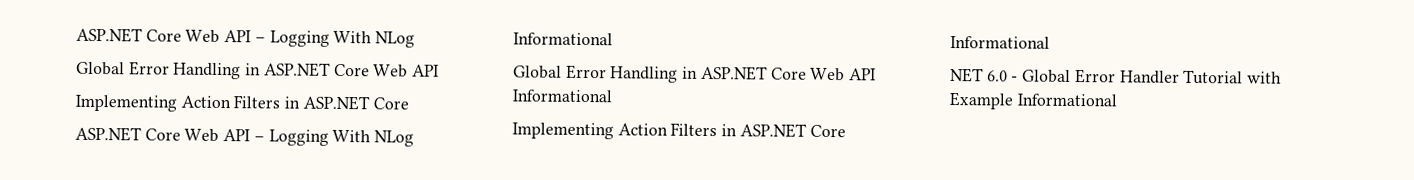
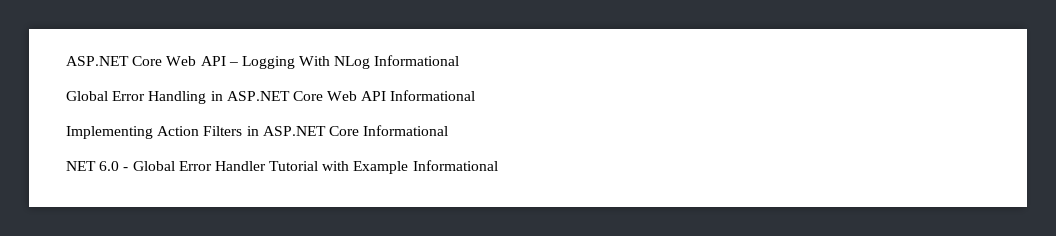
[76,27,416,48] [76,61,440,80] [75,94,409,112] [75,126,415,147] ASP.NET Core Web API – Logging With NLog // Global Error Handling in ASP.NET Core Web API // Implementing Action Filters in ASP.NET Core // ASP.NET Core Web API – Logging With NLog -> [66,56,371,69] ASP.NET Core Web API – Logging With NLog

